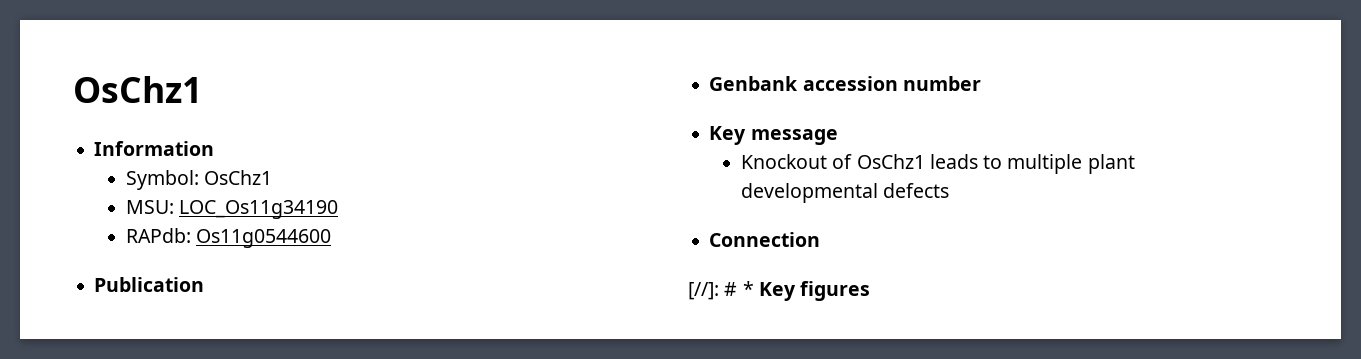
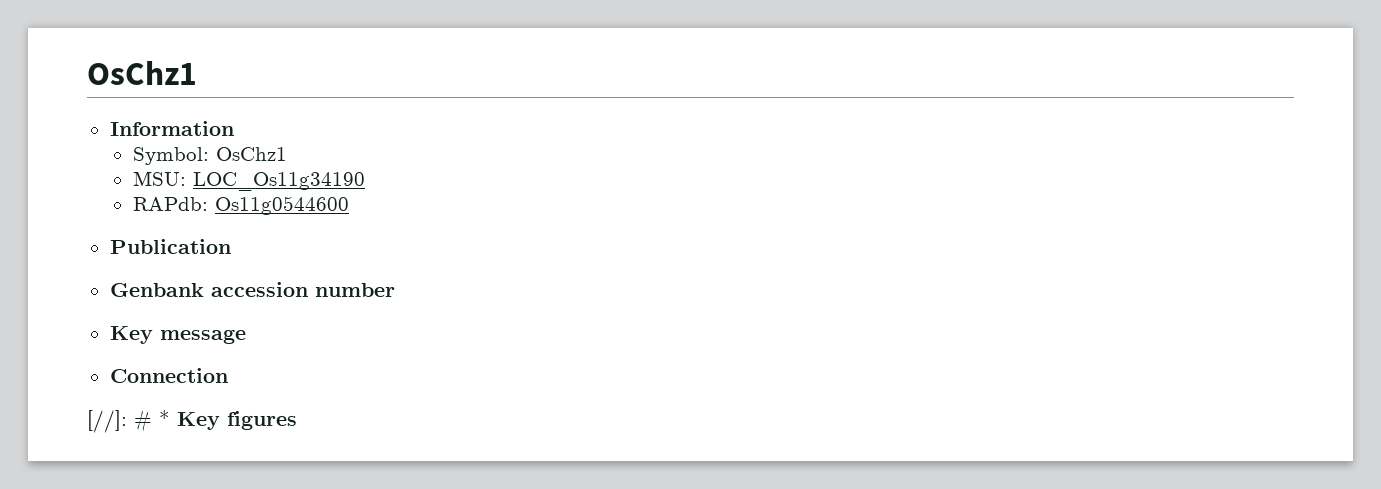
[740,154,1135,174] [740,183,950,203] // Knockout of OsChz1 leads to multiple plant developmental defects -> (246, 336) none

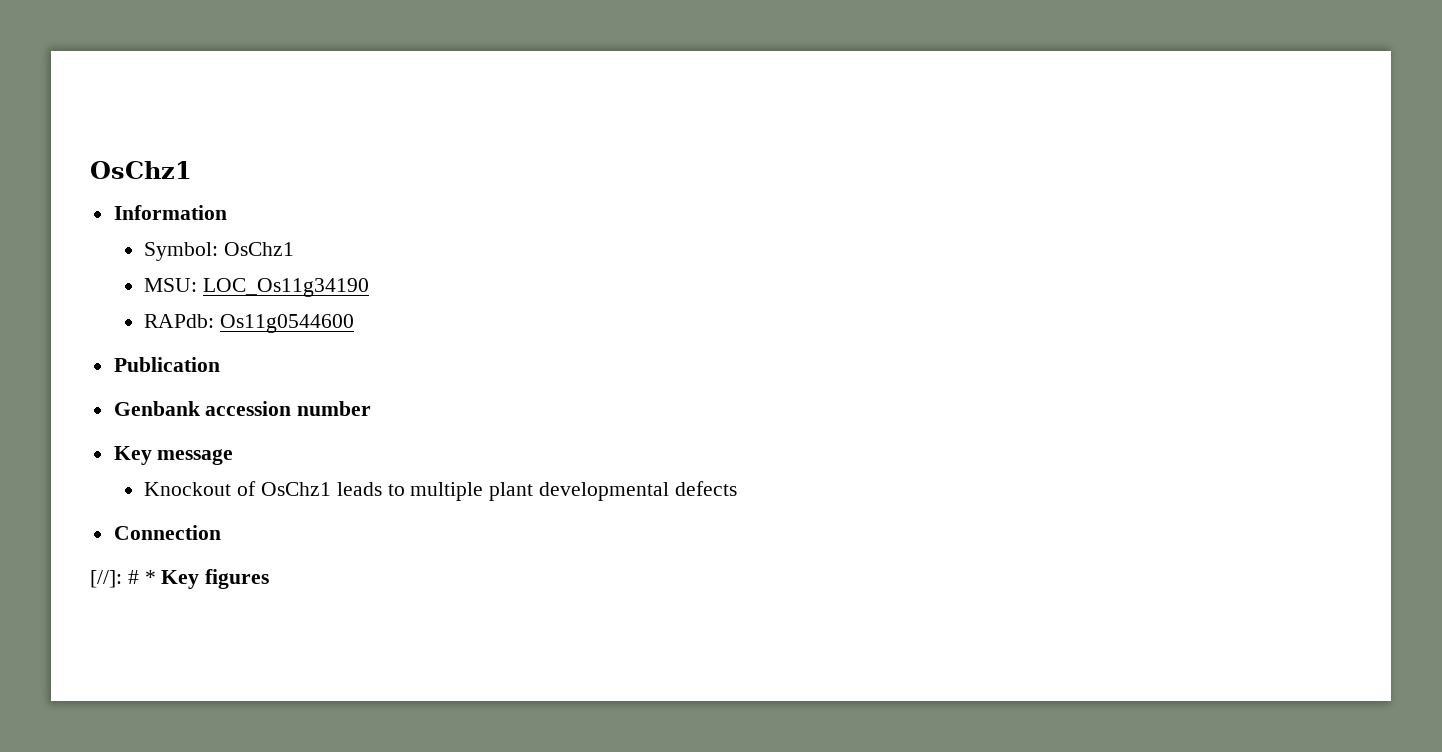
(246, 336) none -> [144,481,737,501] // Knockout of OsChz1 leads to multiple plant developmental defects

